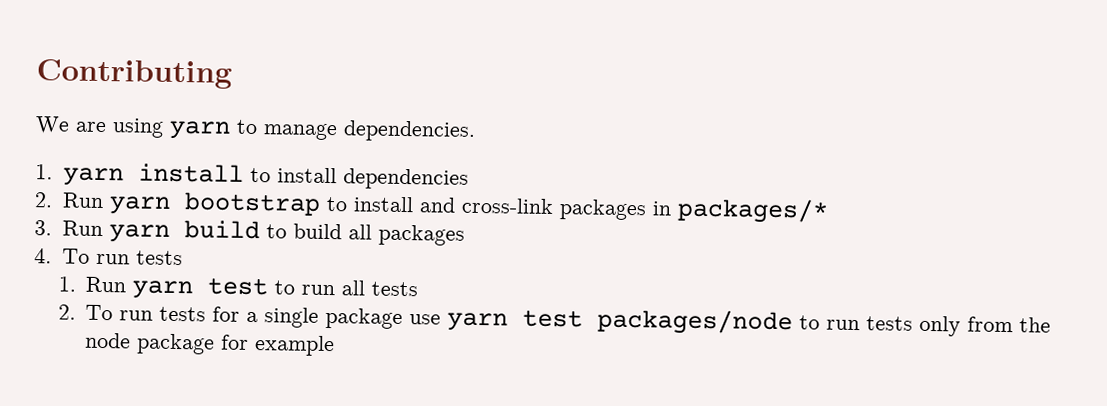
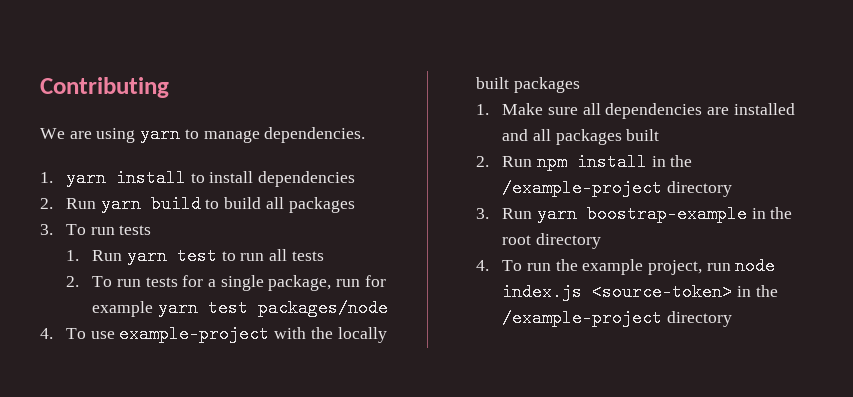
[183,192,829,224] [34,220,170,243] bootstrap to install and cross-link packages in packages/* // 3. Run yarn -> (141, 204) none
[34,248,52,264] 4. -> [40,224,53,235] 3.
[325,307,442,330] package use -> [268,275,386,291] [92,301,154,317] package, run for example
[799,315,1052,337] [85,332,336,357] to run tests only from the node package for example -> [40,325,387,343] [476,77,580,93] [476,103,795,119] [502,129,660,145] [476,153,693,171] [502,179,732,197] [476,205,793,223] [502,233,601,249] [476,257,776,275] [502,283,778,301] [502,309,732,327] // 4. To use example-project with the locally built packages // 1. Make sure all dependencies are installed and all packages built // 2. Run npm install in the /example-project directory // 3. Run yarn boostrap-example in the root directory // 4. To run the example project, run node index.js <source-token> in the /example-project directory

